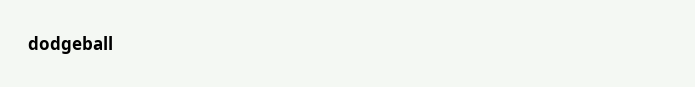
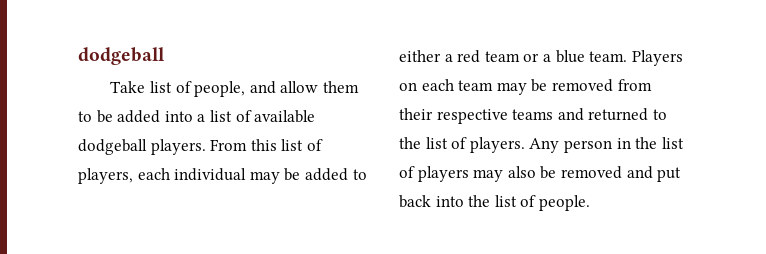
[28,36,113,54] dodgeball -> [78,47,165,65] [110,81,359,97] [78,110,316,123] [78,139,323,155] [78,168,367,184] [399,50,683,66] [399,79,652,95] [399,108,667,124] [399,137,684,153] [399,166,682,182] [399,195,590,211] dodgeball // Take list of people, and allow them to be added into a list of available dodgeball players. From this list of players, each individual may be added to either a red team or a blue team. Players on each team may be removed from their respective teams and returned to the list of players. Any person in the list of players may also be removed and put back into the list of people.

